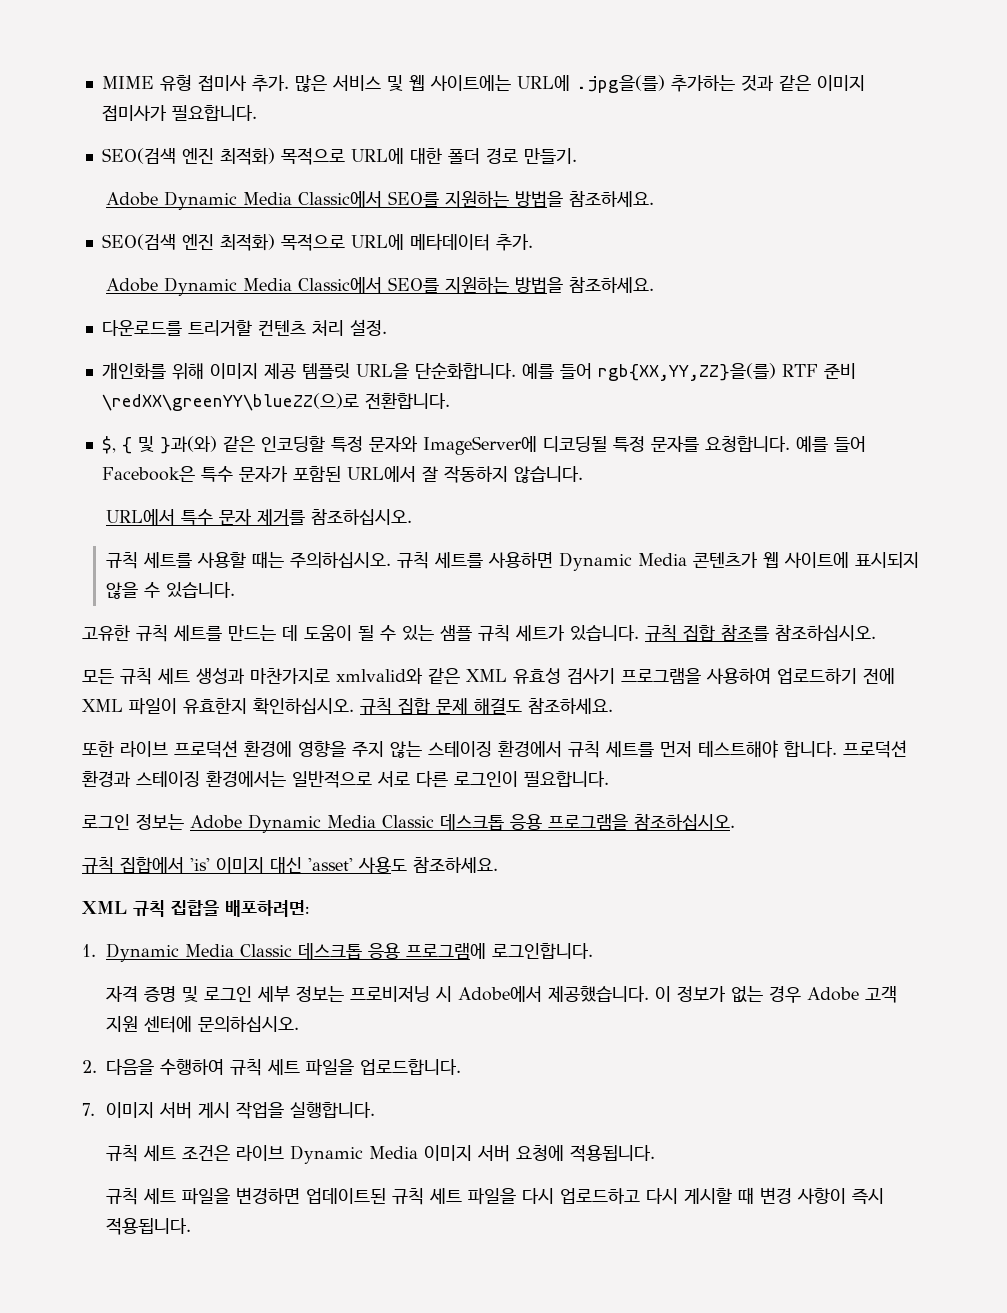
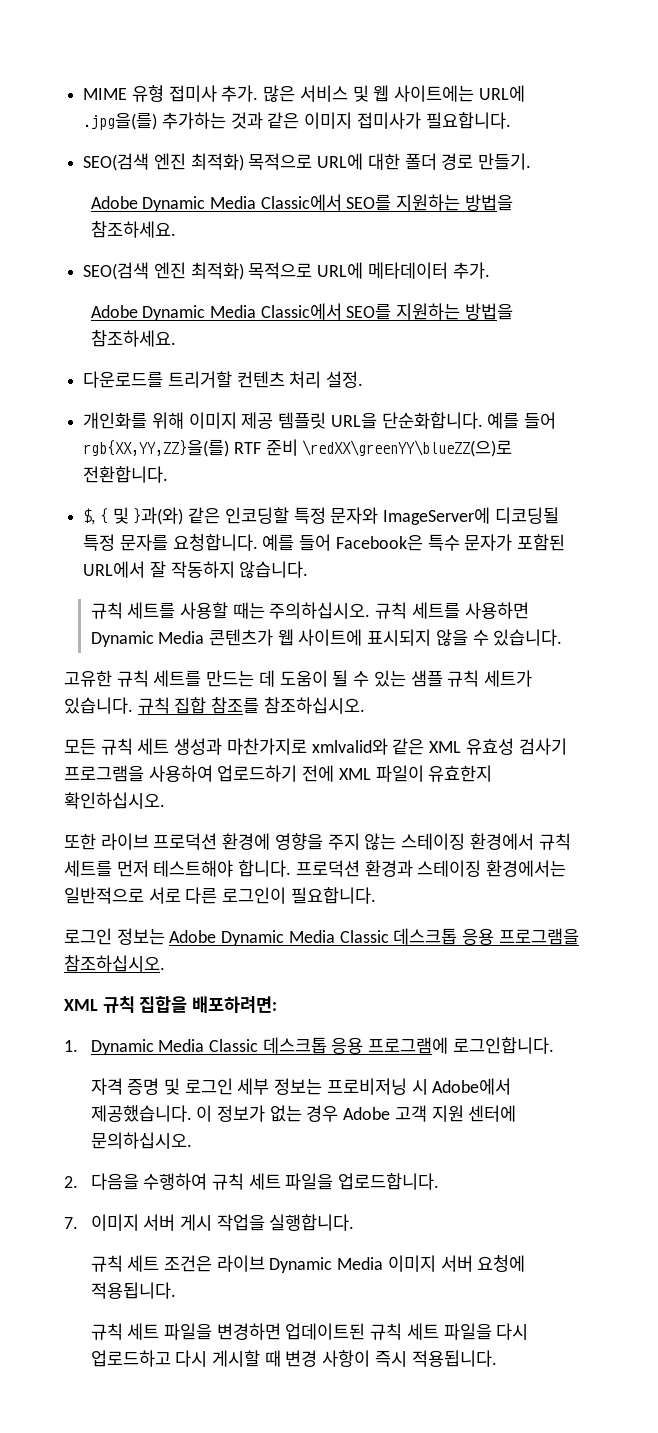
[105,509,412,525] // URL에서 특수 문자 제거를 참조하십시오. -> (309, 569) none
[360,698,613,715] 규칙 집합 문제 해결도 참조하세요. -> (165, 800) none
[82,857,498,874] // 규칙 집합에서 'is' 이미지 대신 'asset' 사용도 참조하세요. -> (165, 963) none

